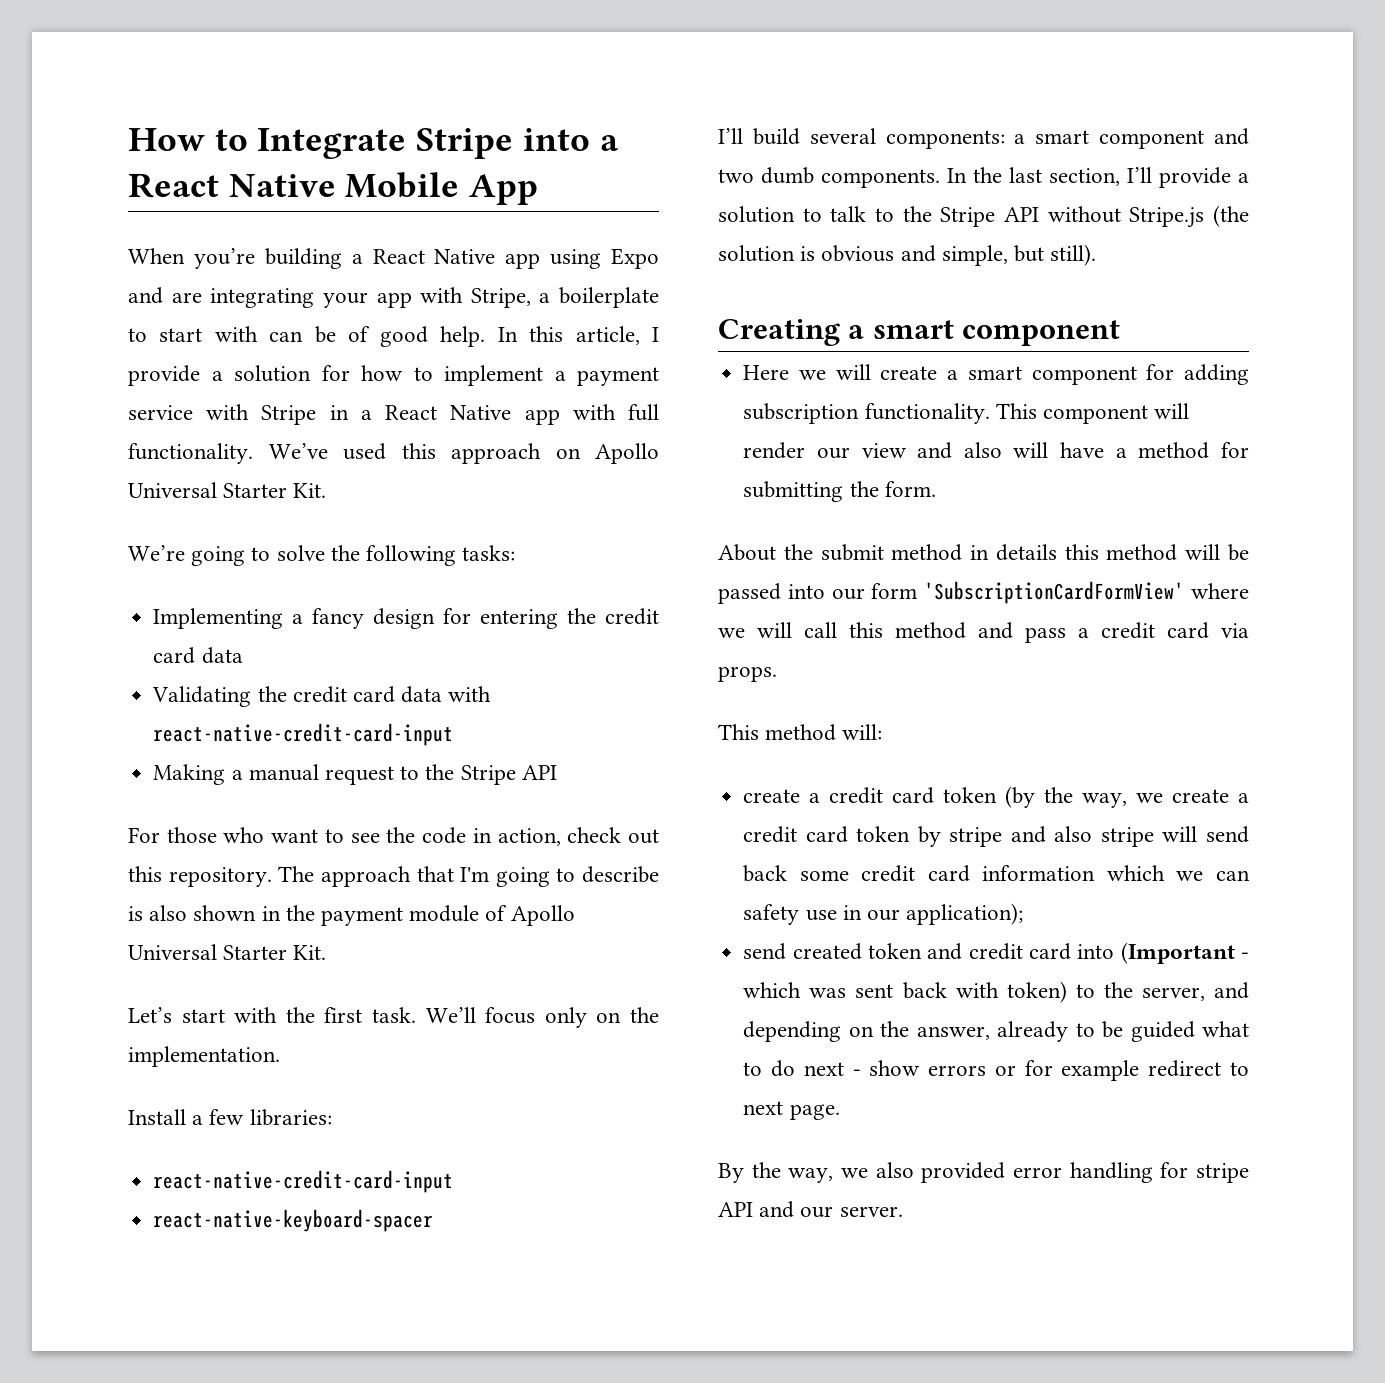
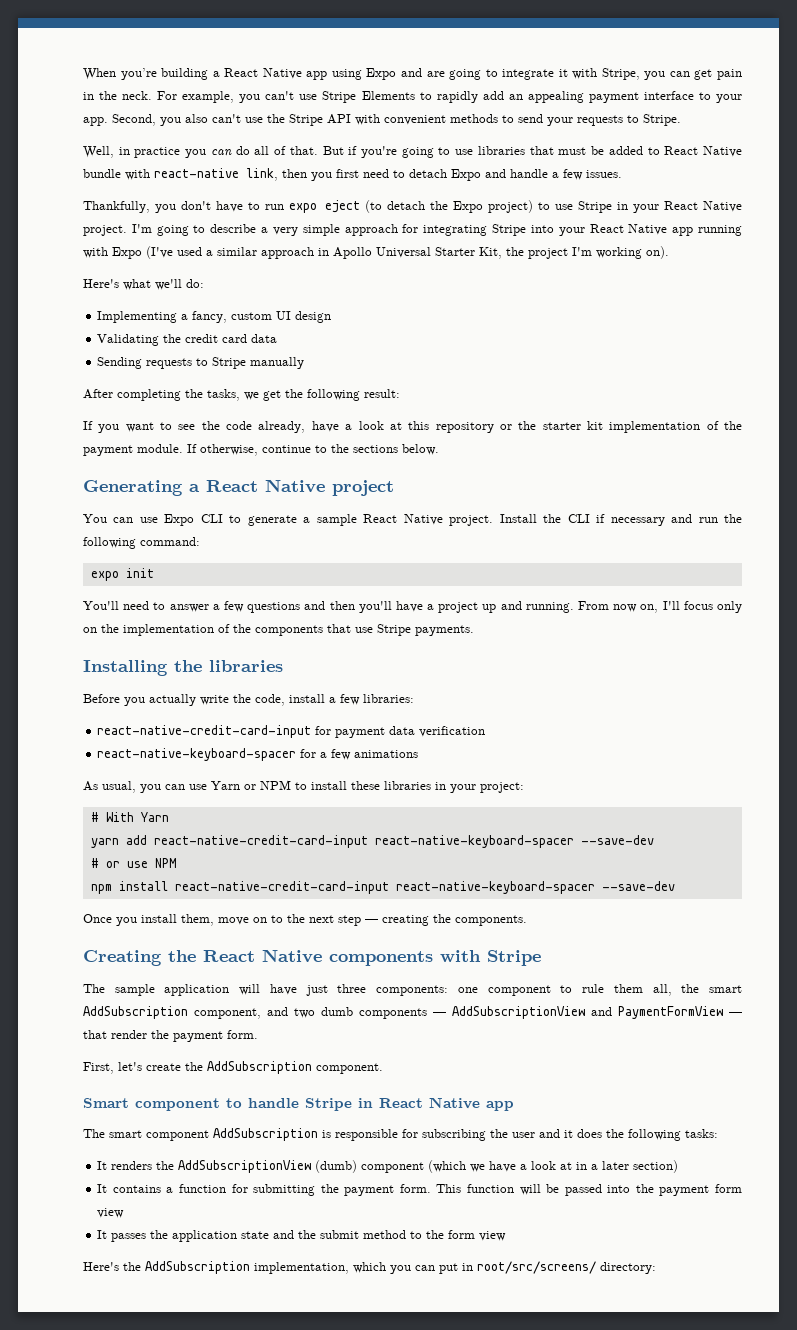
[128,128,619,159] [128,172,539,205] How to Integrate Stripe into a React Native Mobile App // -> (83, 74) none
[210,287,659,308] [128,326,659,347] [128,365,659,386] [128,404,659,425] [128,443,659,464] [128,482,327,498] [128,545,516,566] [153,608,659,629] [153,647,243,664] integrating your app with Stripe, a boilerplate to start with can be of good help. In this article, I provide a solution for how to implement a payment service with Stripe in a React Native app with full functionality. We’ve used this approach on Apollo Universal Starter Kit. // We’re going to solve the following tasks: // Implementing a fancy design for entering the credit card data -> [449,68,742,80] [83,91,742,103] [83,114,681,126] [83,146,743,158] [83,168,622,181] [83,200,742,213] [83,224,743,236] [83,246,669,259] [83,279,204,290] [97,311,332,323] going to integrate it with Stripe, you can get pain in the neck. For example, you can't use Stripe Elements to rapidly add an appealing payment interface to your app. Second, you also can't use the Stripe API with convenient methods to send your requests to Stripe. // Well, in practice you can do all of that. But if you're going to use libraries that must be added to React Native bundle with react-native link, then you first need to detach Expo and handle a few issues. // Thankfully, you don't have to run expo eject (to detach the Expo project) to use Stripe in your React Native project. I'm going to describe a very simple approach for integrating Stripe into your React Native app running with Expo (I've used a similar approach in Apollo Universal Starter Kit, the project I'm working on). // Here's what we'll do: // Implementing a fancy, custom UI design
[448,686,492,702] [153,723,454,746] [153,764,557,785] [128,827,265,843] with react-native-credit-card-input // Making a manual request to the Stripe API // For those who -> [97,357,305,369] [83,389,400,401] [83,421,120,433] // Sending requests to Stripe manually // After completing the tasks, we get the following result: // If you
[472,827,659,846] [128,866,659,887] [128,905,575,926] [128,944,327,960] [128,1007,660,1028] [128,1046,280,1067] [128,1109,332,1126] [153,1170,454,1193] [153,1209,434,1232] [718,128,1249,149] [718,167,1249,188] [718,205,1249,228] [718,244,1097,266] [718,319,1121,346] [743,364,1249,385] [743,403,1190,424] [743,442,1210,459] in action, check out this repository. The approach that I'm going to describe is also shown in the payment module of Apollo Universal Starter Kit. // Let’s start with the first task. We’ll focus only on the implementation. // Install a few libraries: // react-native-credit-card-input // react-native-keyboard-spacer // I’ll build several components: a smart component and two dumb components. In the last section, I’ll provide a solution to talk to the Stripe API without Stripe.js (the solution is obvious and simple, but still). // Creating a smart component // Here we will create a smart component for adding subscription functionality. This component will render our view and also will have a method -> [258,421,743,433] [83,444,439,456] [83,479,394,496] [83,514,743,526] [83,537,200,549] [90,568,154,581] [83,601,742,613] [83,624,474,636] [83,660,283,676] [83,694,414,706] [97,725,486,738] [97,748,419,761] [83,780,524,793] [90,812,169,822] [90,835,654,848] [90,858,176,868] [90,881,675,894] [83,914,527,926] [83,949,541,966] [83,984,743,996] [83,1006,742,1019] [83,1030,258,1042] [83,1061,383,1074] [83,1097,514,1111] [83,1128,718,1141] [97,1160,679,1173] [97,1184,227,1193] already, have a look at this repository or the starter kit implementation of the payment module. If otherwise, continue to the sections below. // Generating a React Native project // You can use Expo CLI to generate a sample React Native project. Install the CLI if necessary and run the following command: // expo init // You'll need to answer a few questions and then you'll have a project up and running. From now on, I'll focus only on the implementation of the components that use Stripe payments. // Installing the libraries // Before you actually write the code, install a few libraries: // react-native-credit-card-input for payment data verification // react-native-keyboard-spacer for a few animations // As usual, you can use Yarn or NPM to install these libraries in your project: // # With Yarn // yarn add react-native-credit-card-input react-native-keyboard-spacer --save-dev // # or use NPM // npm install react-native-credit-card-input react-native-keyboard-spacer --save-dev // Once you install them, move on to the next step — creating the components. // Creating the React Native components with Stripe // The sample application will have just three components: one component to rule them all, the smart AddSubscription component, and two dumb components — AddSubscriptionView and PaymentFormView — that render the payment form. // First, let's create the AddSubscription component. // Smart component to handle Stripe in React Native app // The smart component AddSubscription is responsible for subscribing the user and it does the following tasks: // It renders the AddSubscriptionView (dumb) component (which we have a look at in a later section) // It contains a function
[884,481,936,497] [718,544,1249,561] [718,581,1249,604] [718,622,1249,643] [718,666,777,682] [718,724,883,741] [743,786,1249,808] [743,826,1249,847] [743,865,1250,882] [743,903,1024,925] [743,942,1249,964] [743,981,1249,1003] [743,1021,1249,1042] [743,1060,1249,1081] [743,1101,840,1120] [718,1162,1249,1183] [718,1201,903,1218] form. // About the submit method in details this method will be passed into our form 'SubscriptionCardFormView' where we will call this method and pass a credit card via props. // This method will: // create a credit card token (by the way, we create a credit card token by stripe and also stripe will send back some credit card information which we can safety use in our application); // send created token and credit card into (Important - which was sent back with token) to the server, and depending on the answer, already to be guided what to do next - show errors or for example redirect to next page. // By the way, we also provided error handling for stripe API and our server. -> [344,1184,743,1196] [97,1208,125,1218] [97,1230,507,1242] [83,1261,656,1274] payment form. This function will be passed into the payment form view // It passes the application state and the submit method to the form view // Here's the AddSubscription implementation, which you can put in root/src/screens/ directory:

